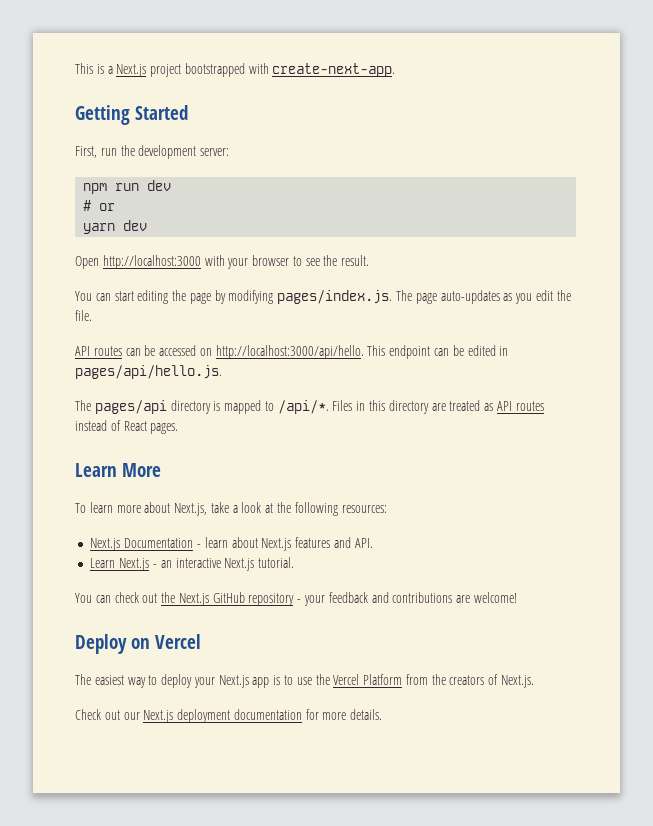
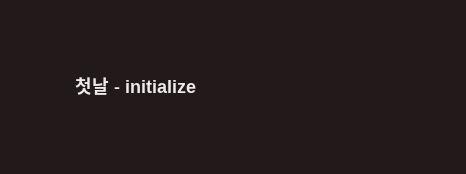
[75,63,396,77] [75,105,189,125] [75,145,230,159] [83,180,172,194] [83,200,116,211] [83,220,148,234] [75,255,370,269] [75,290,571,304] [75,310,92,321] [75,345,509,359] [75,365,222,379] [75,400,544,414] [75,420,179,434] [75,463,162,477] [75,502,387,516] [90,537,373,551] [90,557,295,571] [75,592,517,606] [75,634,202,654] [75,674,535,688] [75,709,383,723] This is a Next.js project bootstrapped with create-next-app. // Getting Started // First, run the development server: // npm run dev // # or // yarn dev // Open http://localhost:3000 with your browser to see the result. // You can start editing the page by modifying pages/index.js. The page auto-updates as you edit the file. // API routes can be accessed on http://localhost:3000/api/hello. This endpoint can be edited in pages/api/hello.js. // The pages/api directory is mapped to /api/*. Files in this directory are treated as API routes instead of React pages. // Learn More // To learn more about Next.js, take a look at the following resources: // Next.js Documentation - learn about Next.js features and API. // Learn Next.js - an interactive Next.js tutorial. // You can check out the Next.js GitHub repository - your feedback and contributions are welcome! // Deploy on Vercel // The easiest way to deploy your Next.js app is to use the Vercel Platform from the creators of Next.js. // Check out our Next.js deployment documentation for more details. -> [75,77,196,95] 첫날 - initialize

